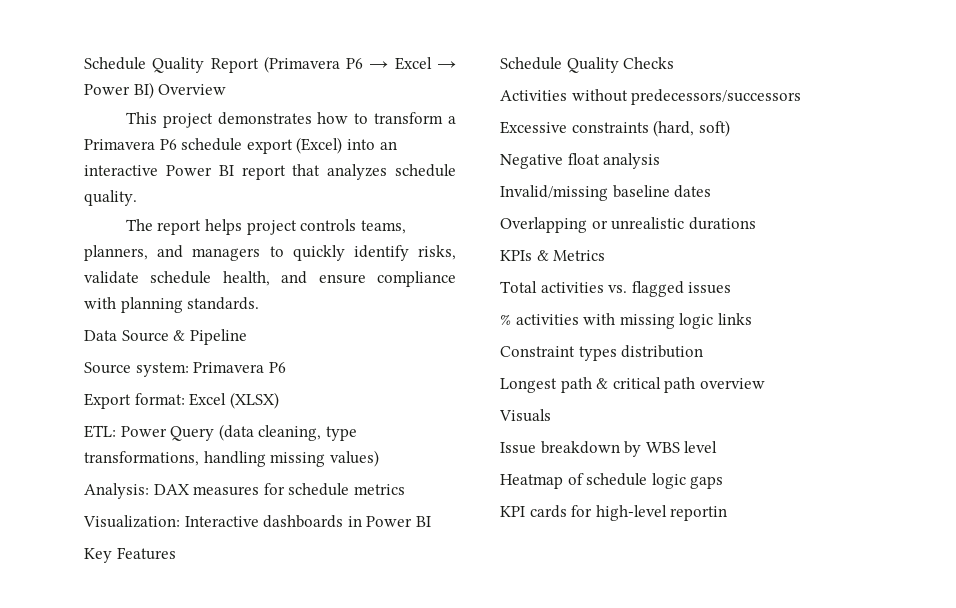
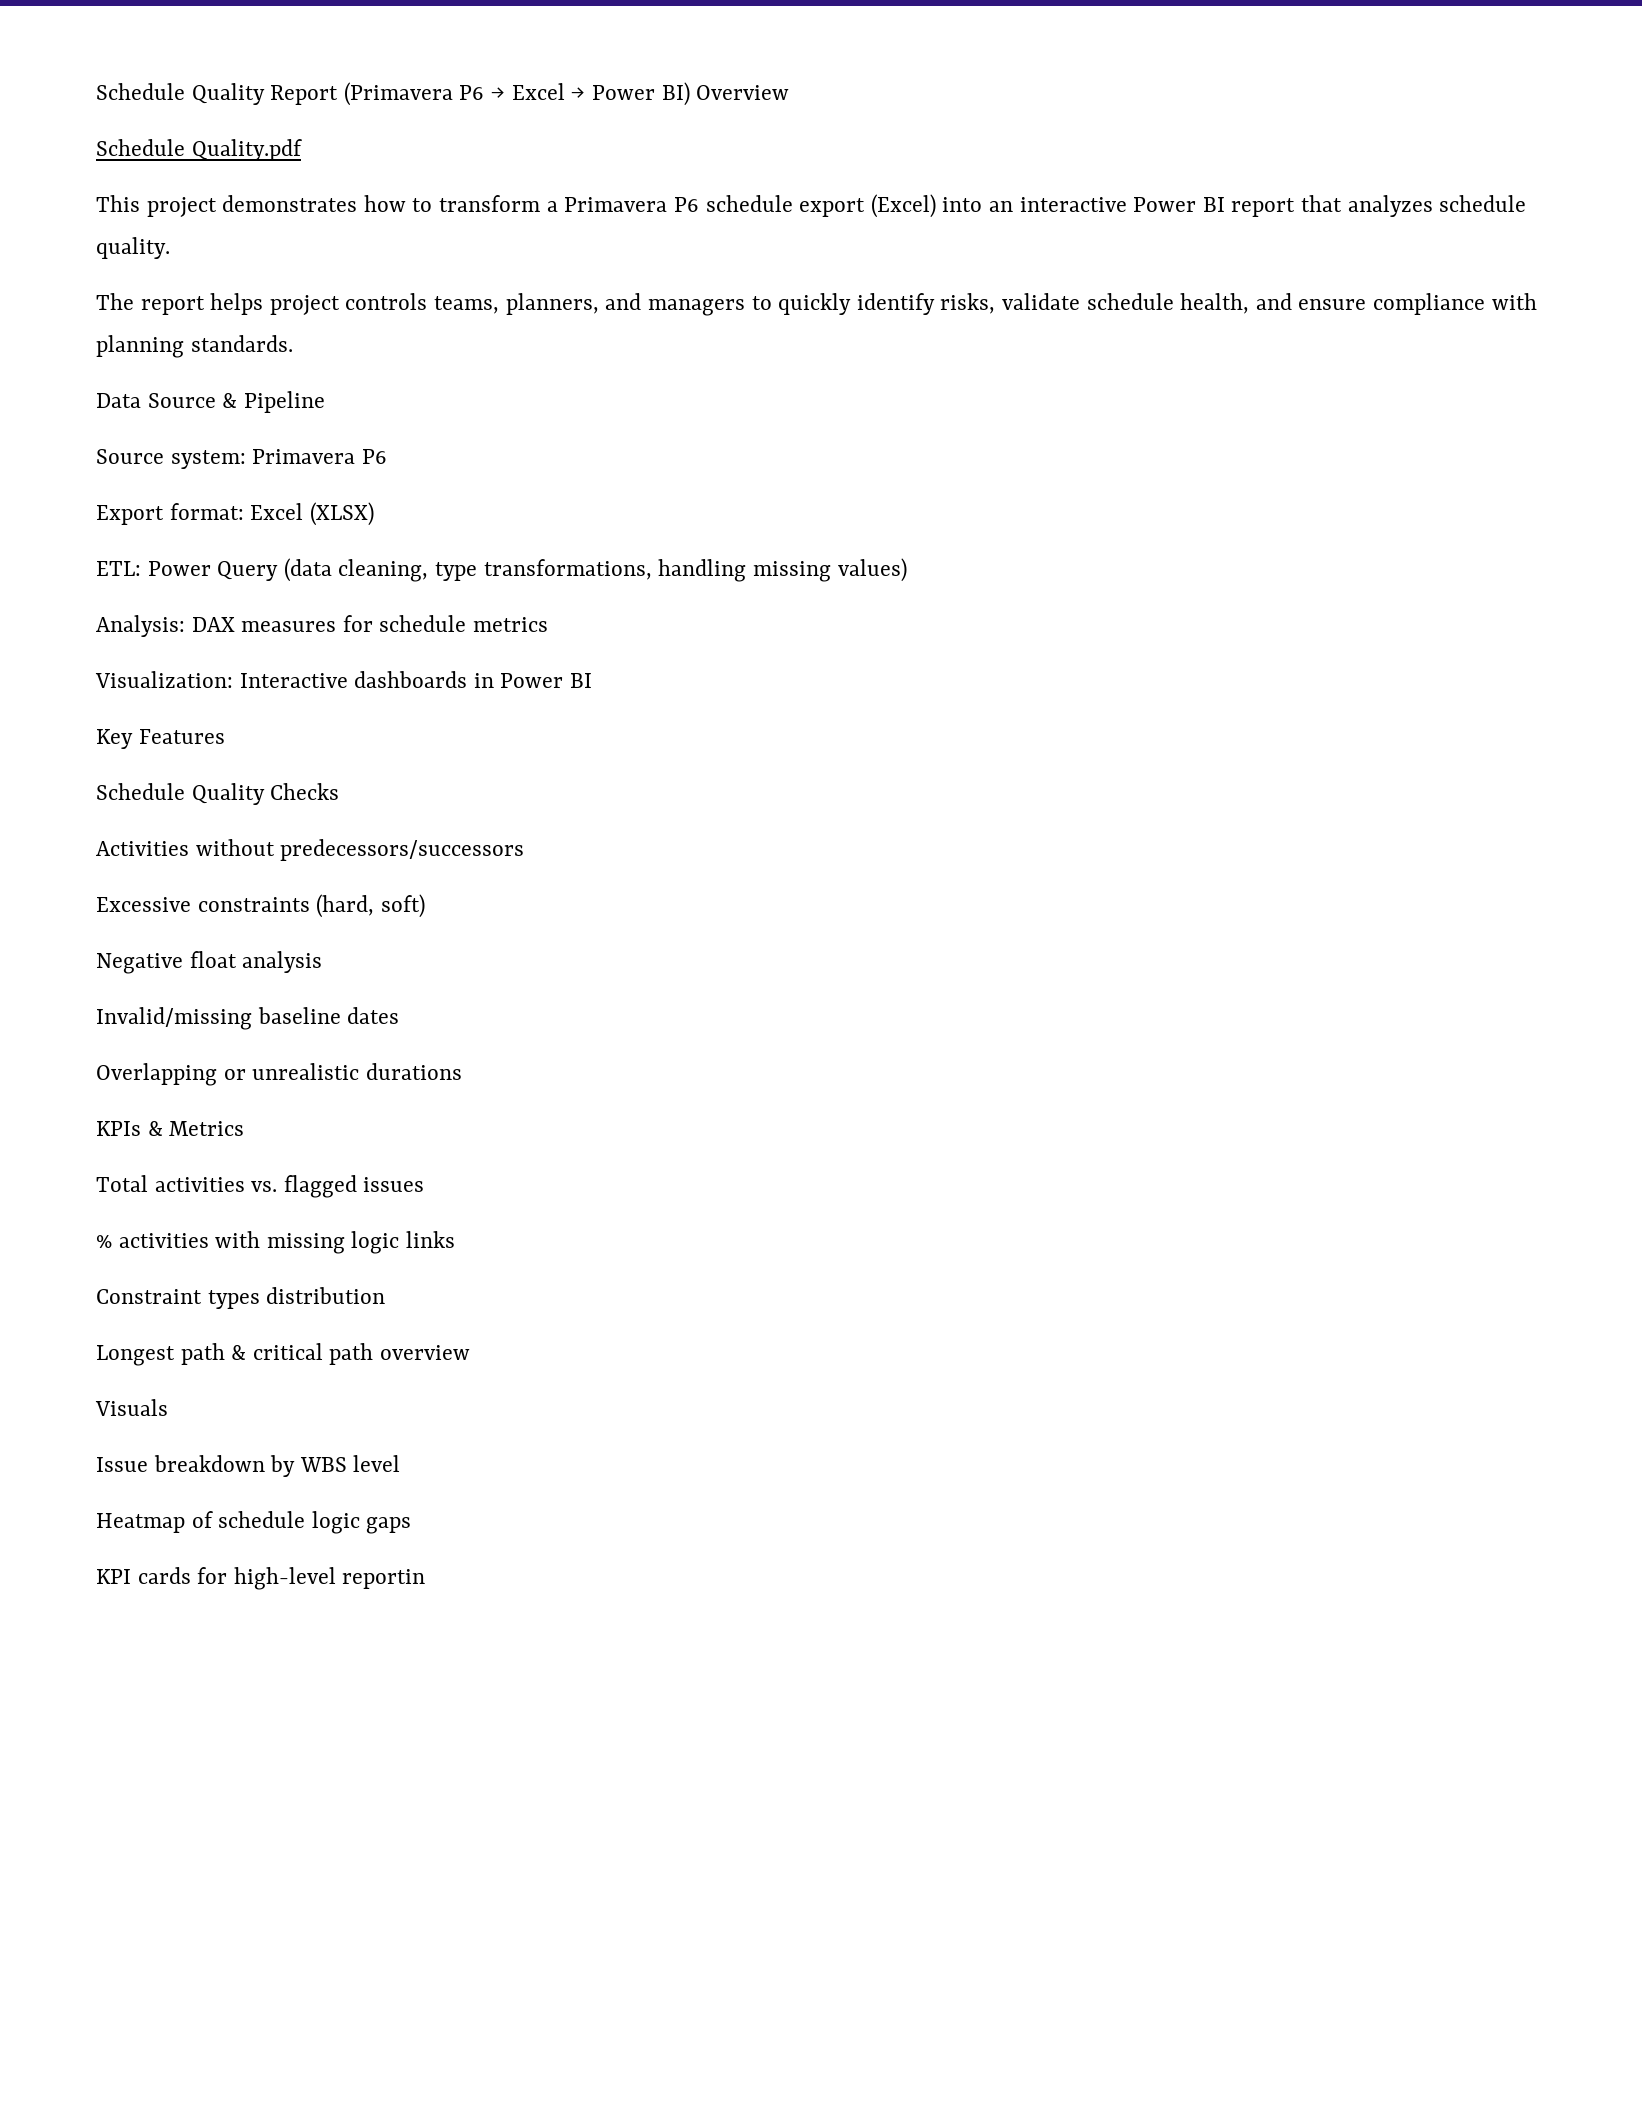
(227, 89) none -> [96,139,302,161] // Schedule Quality.pdf

